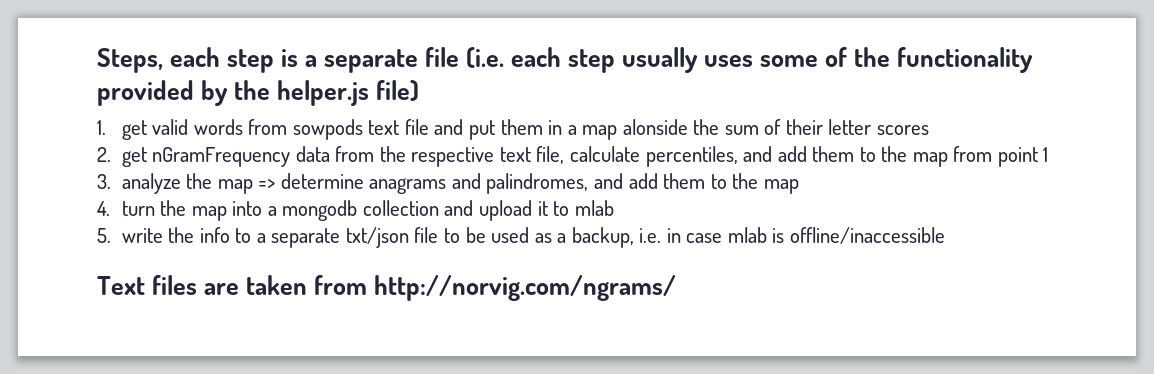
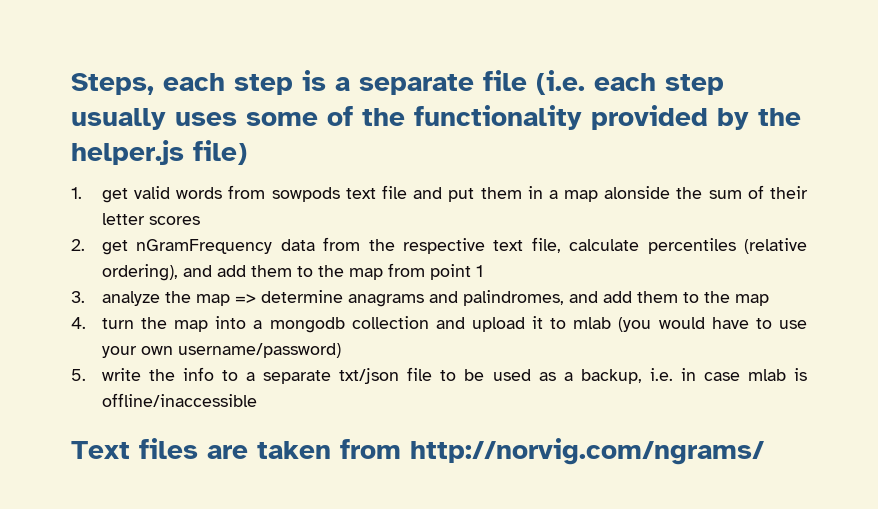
[645,146,738,167] percentiles, -> [647,238,807,254] [101,264,178,281] percentiles (relative ordering),
(614, 208) none -> [618,317,808,332] [101,343,341,358] (you would have to use your own username/password)

